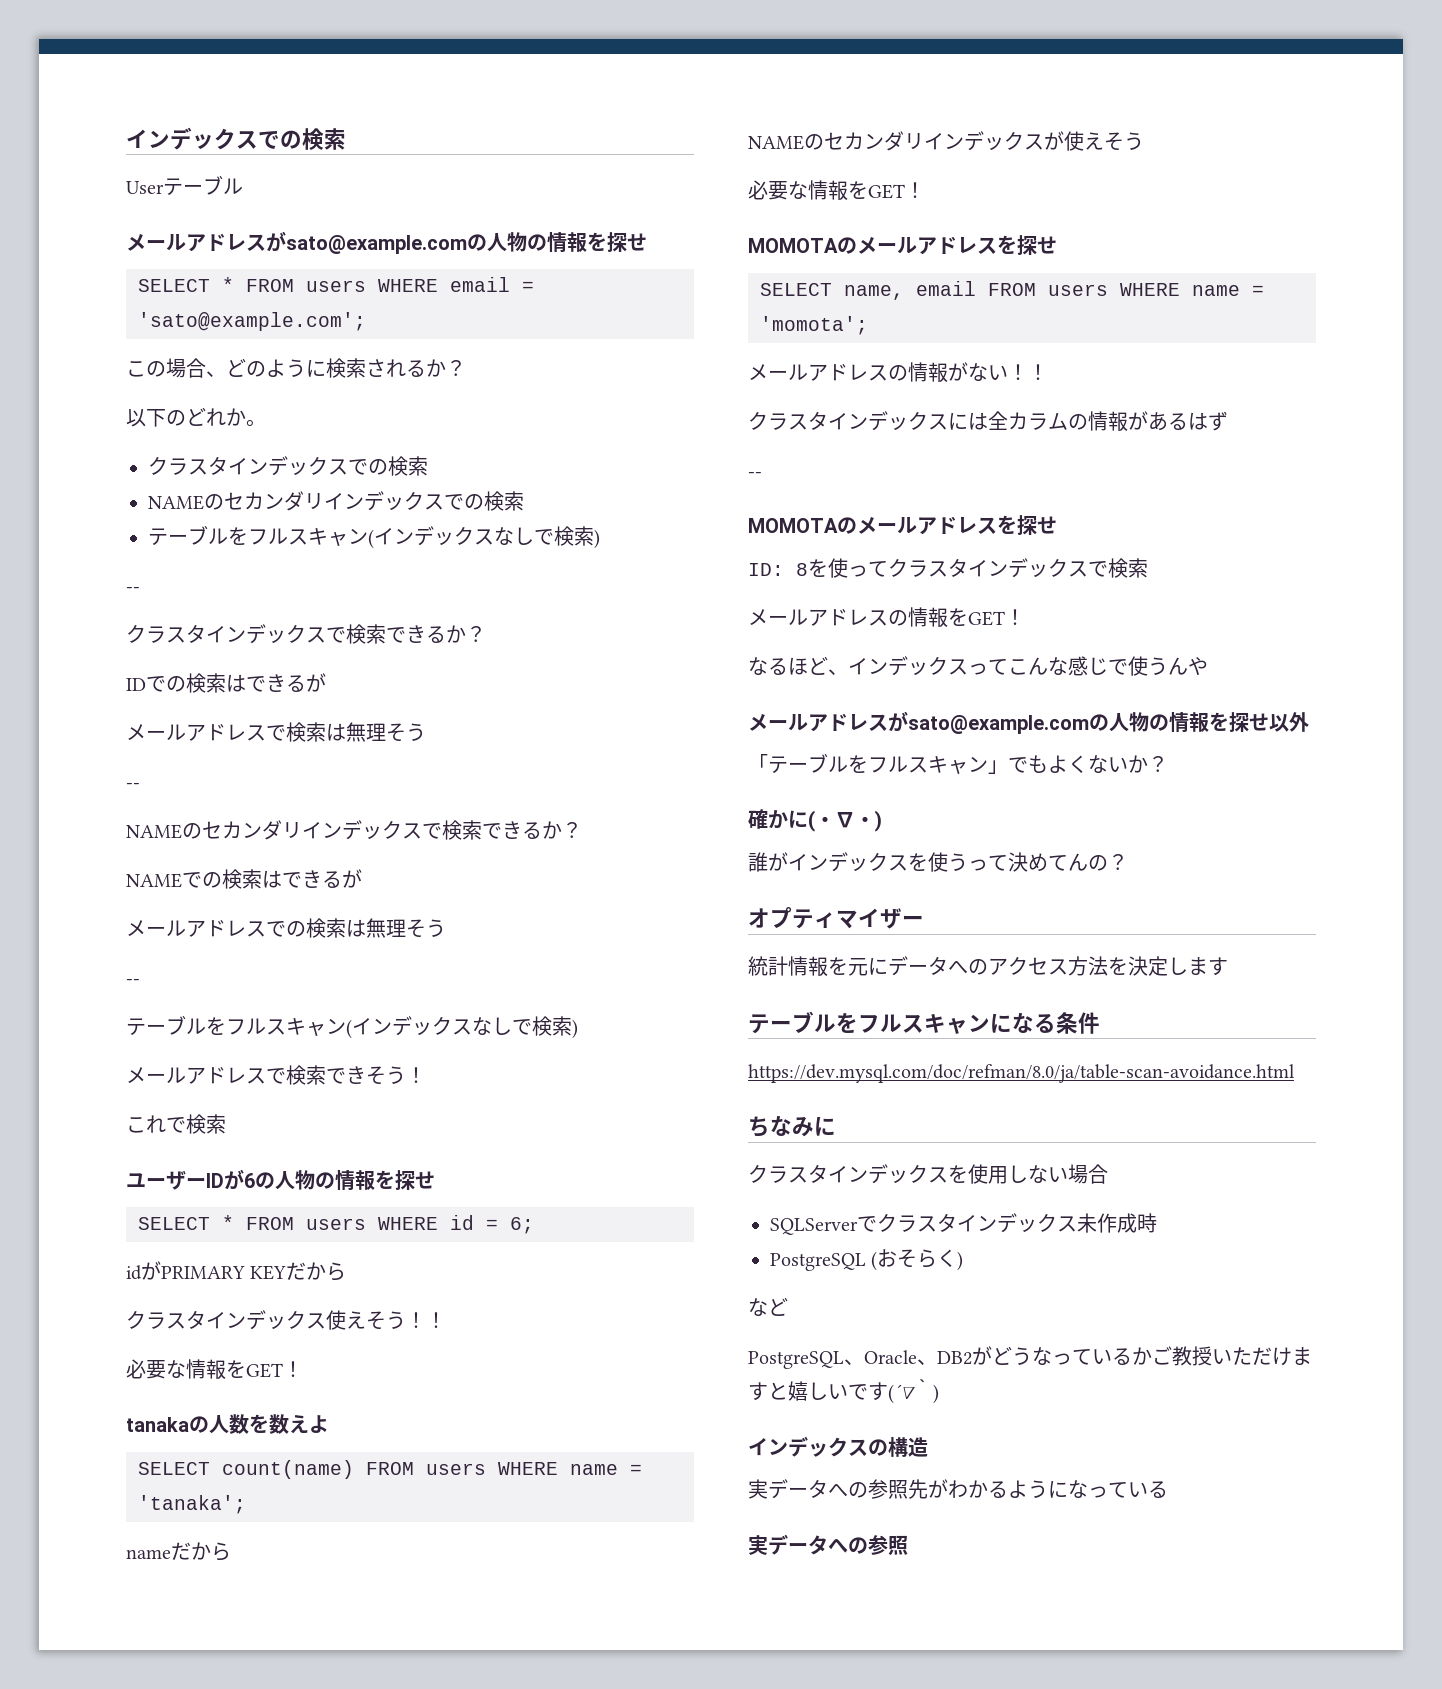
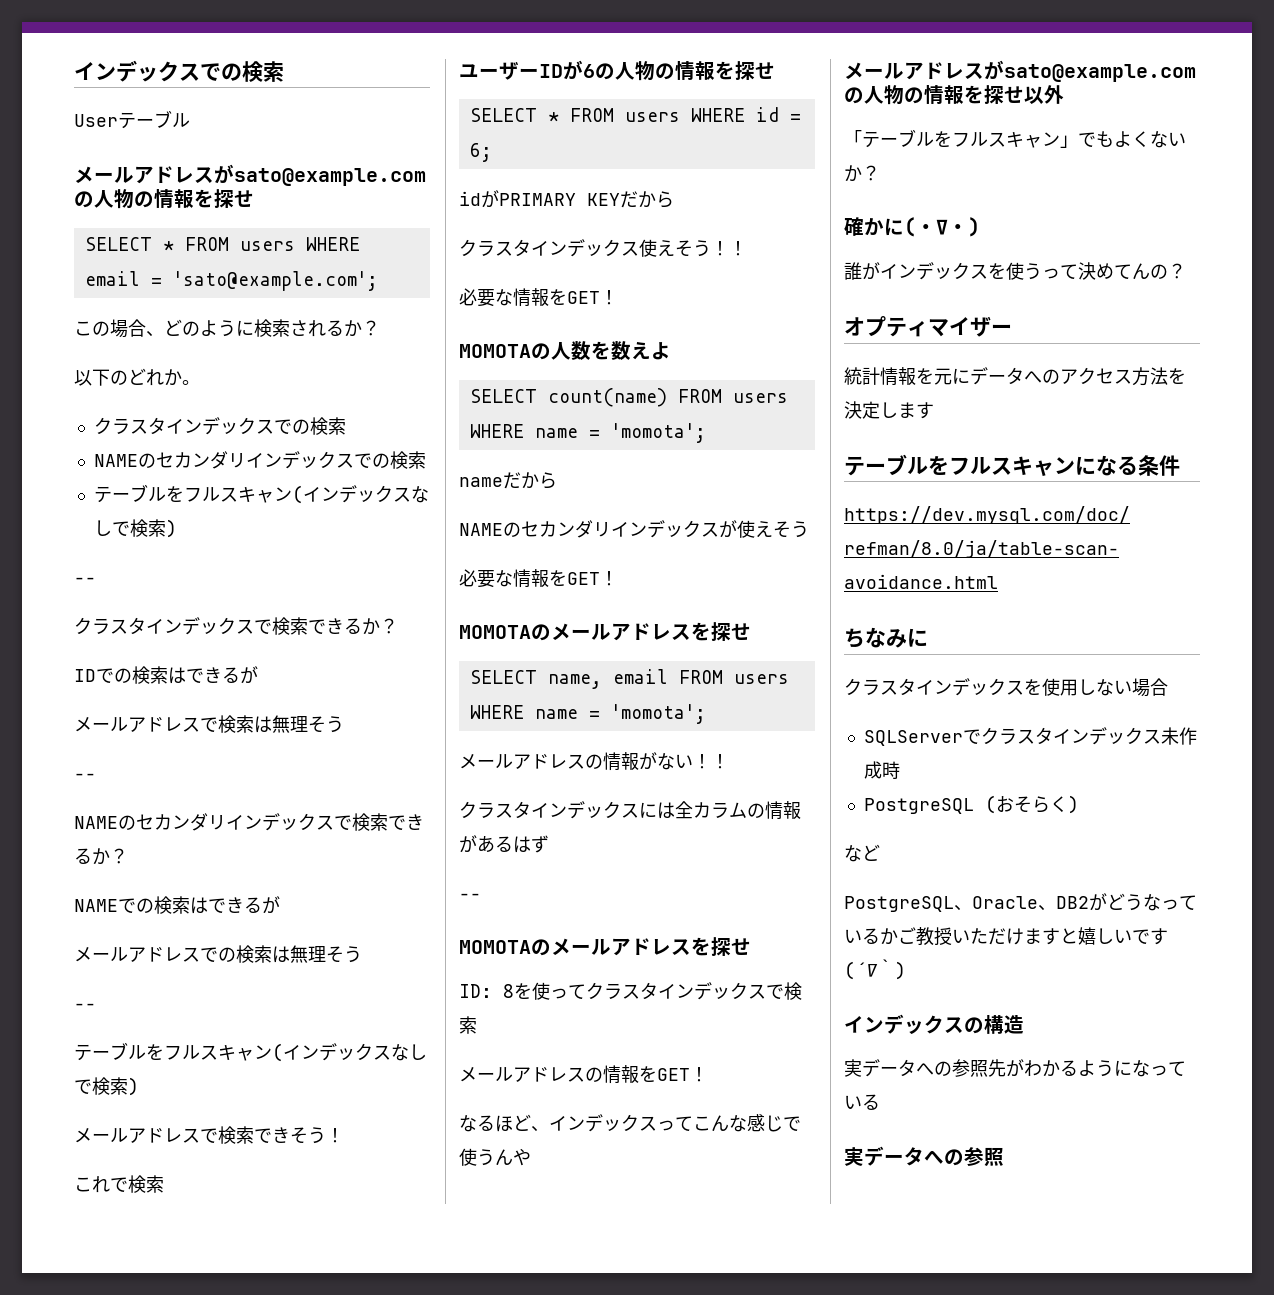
[126,1417,189,1432] tanaka -> [459,344,531,358] MOMOTA
[138,1495,246,1514] 'tanaka'; -> [610,423,706,443] 'momota';

